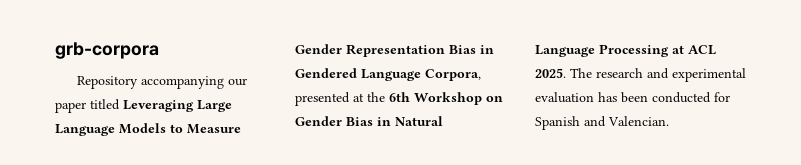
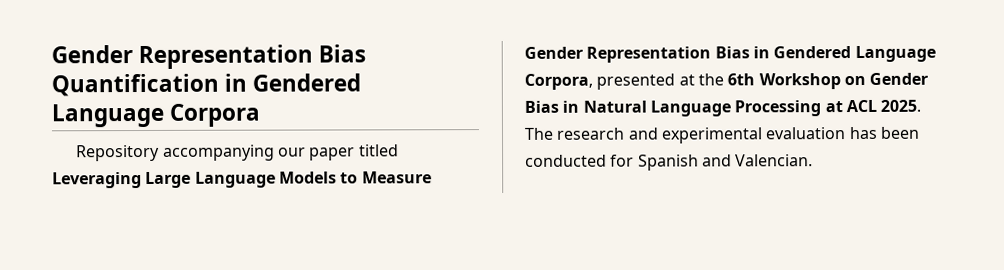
[55,42,159,59] grb-corpora -> [51,44,367,70] [51,73,362,97] [51,103,261,128] Gender Representation Bias Quantification in Gendered Language Corpora

